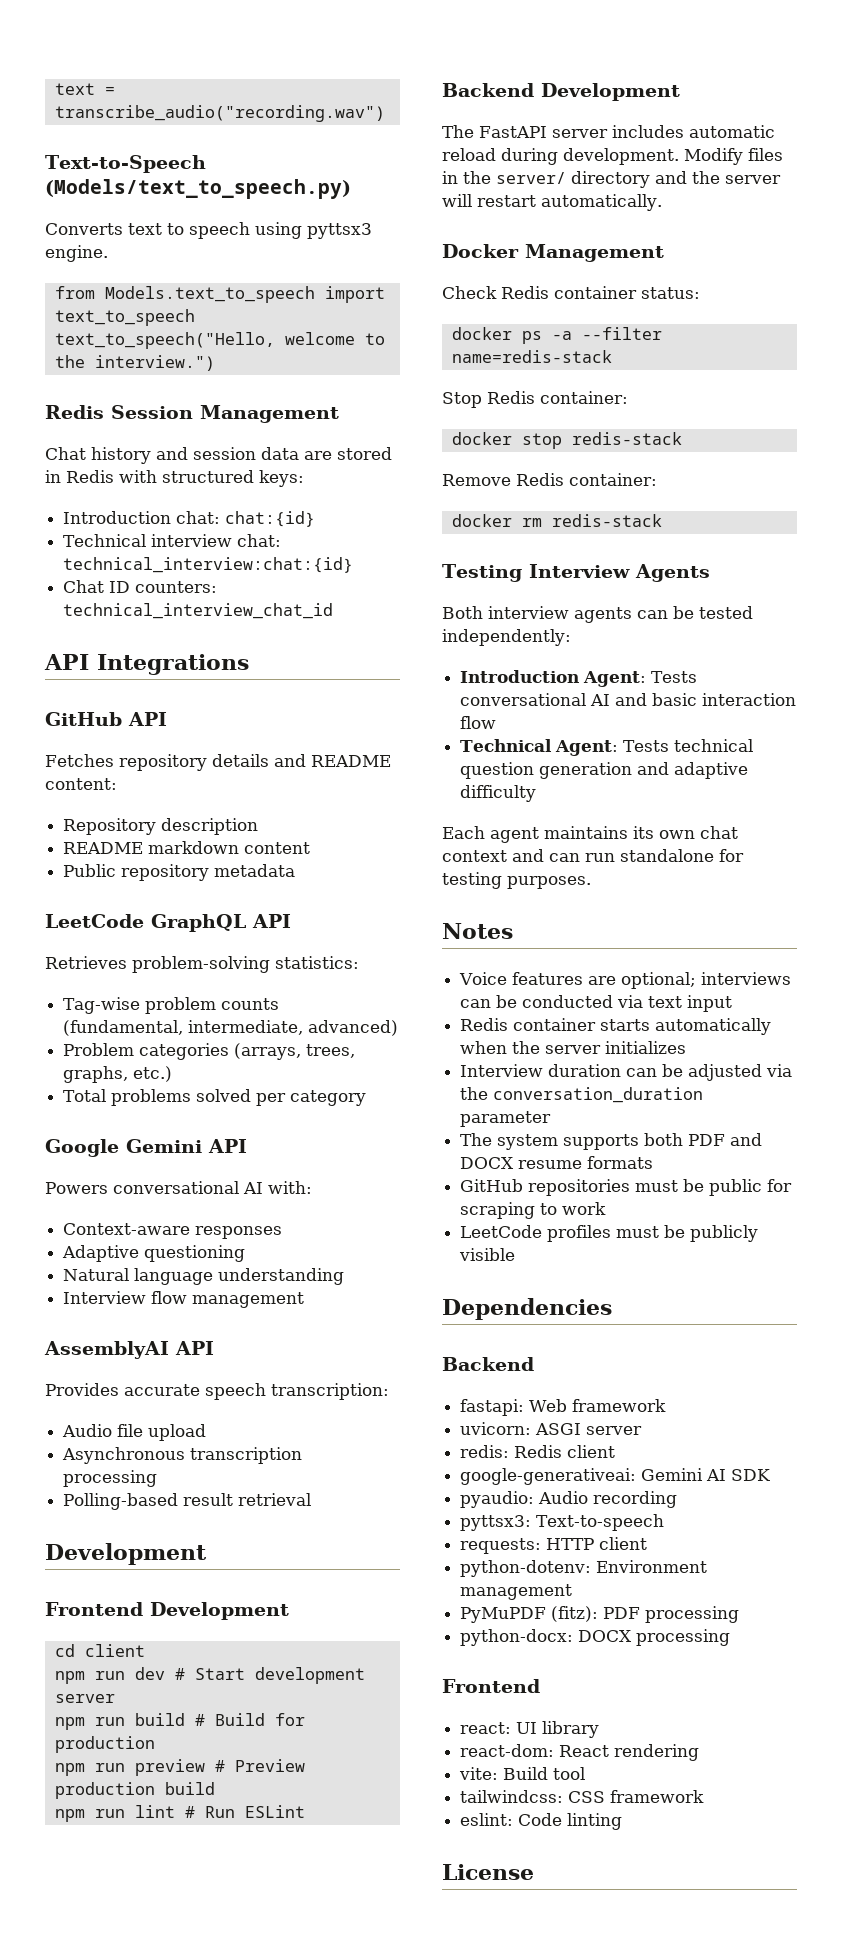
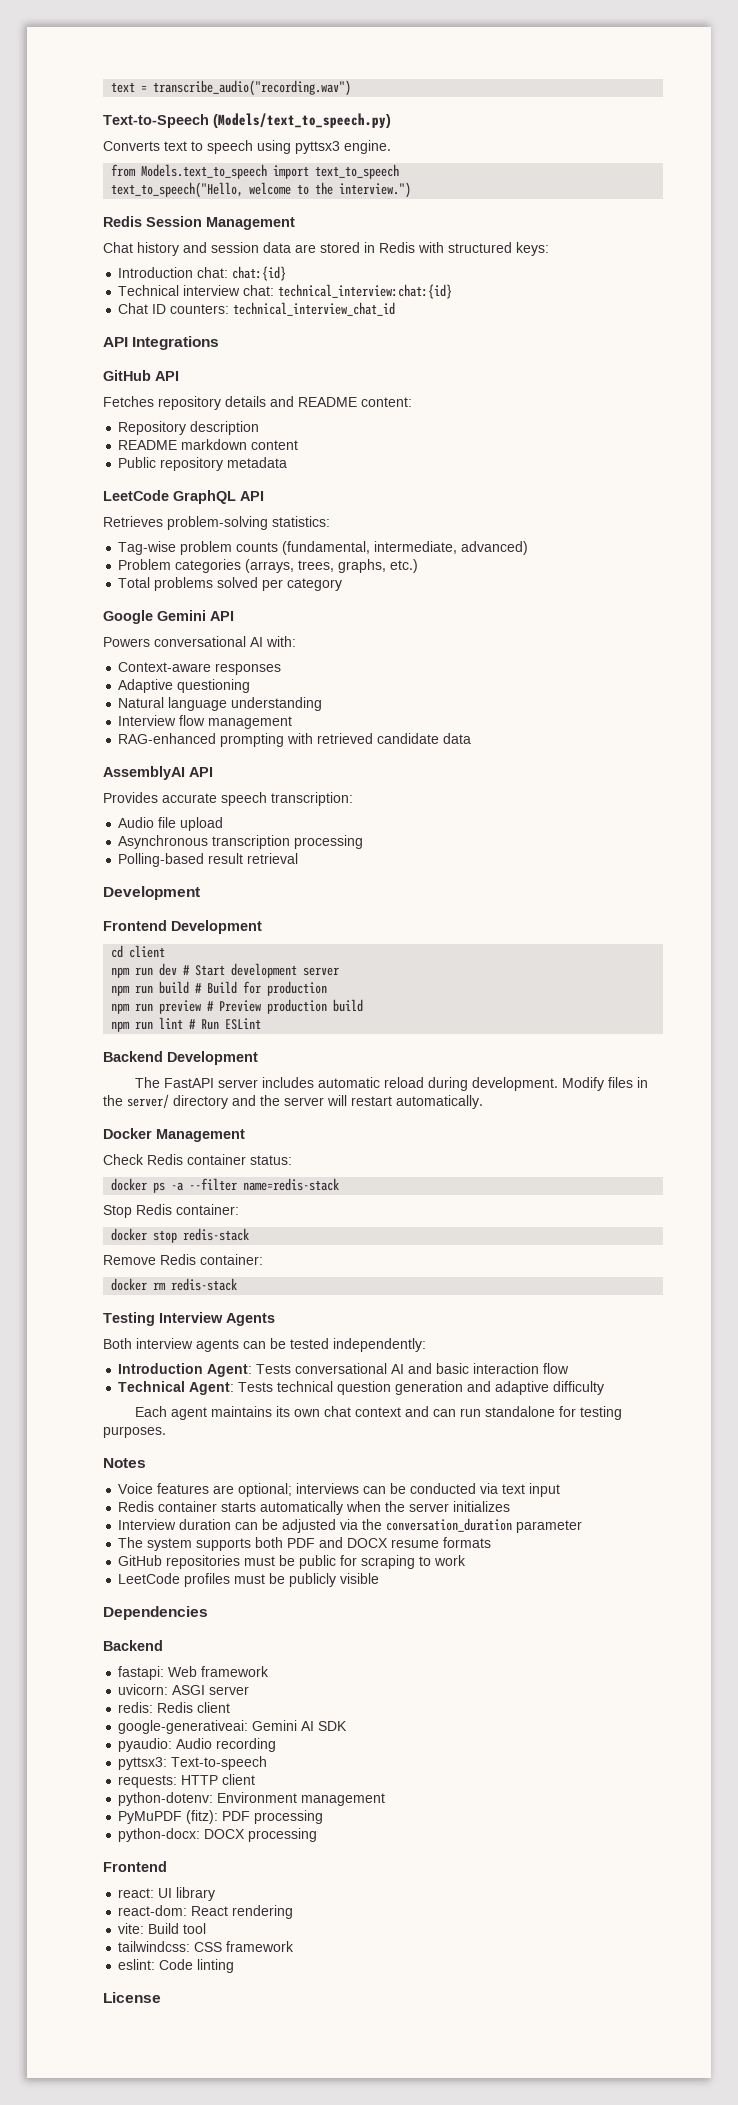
(305, 1300) none -> [118,733,472,747] // RAG-enhanced prompting with retrieved candidate data

